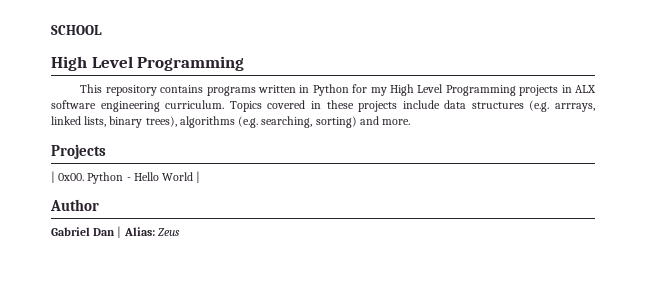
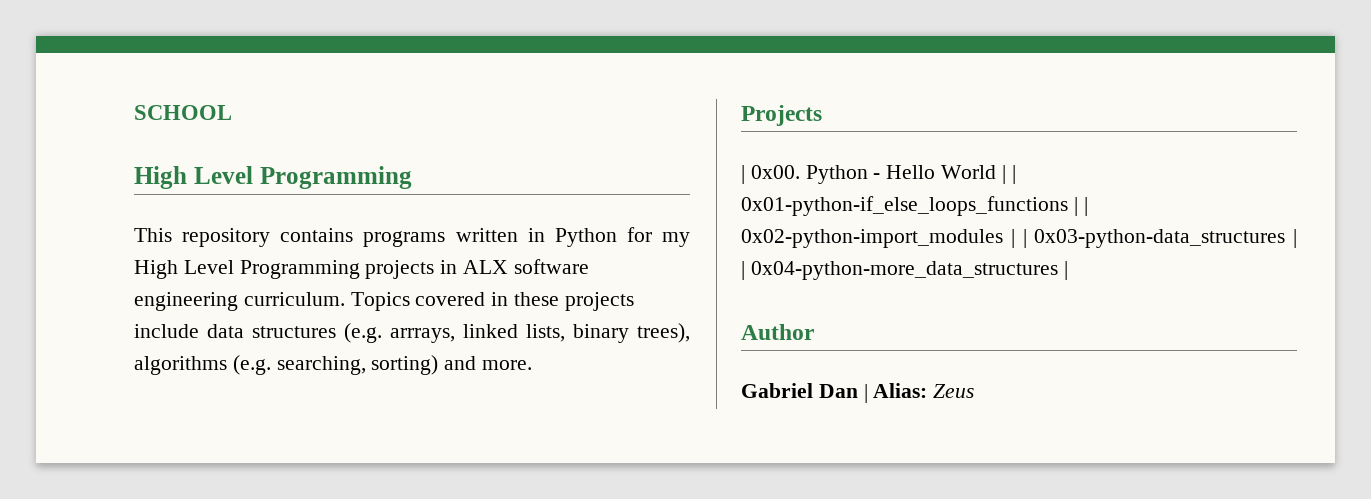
(201, 177) none -> [1011,165,1016,184] [741,196,1088,216] [741,229,1297,248] [741,261,1068,280] | 0x01-python-if_else_loops_functions | | 0x02-python-import_modules | | 0x03-python-data_structures | | 0x04-python-more_data_structures |

